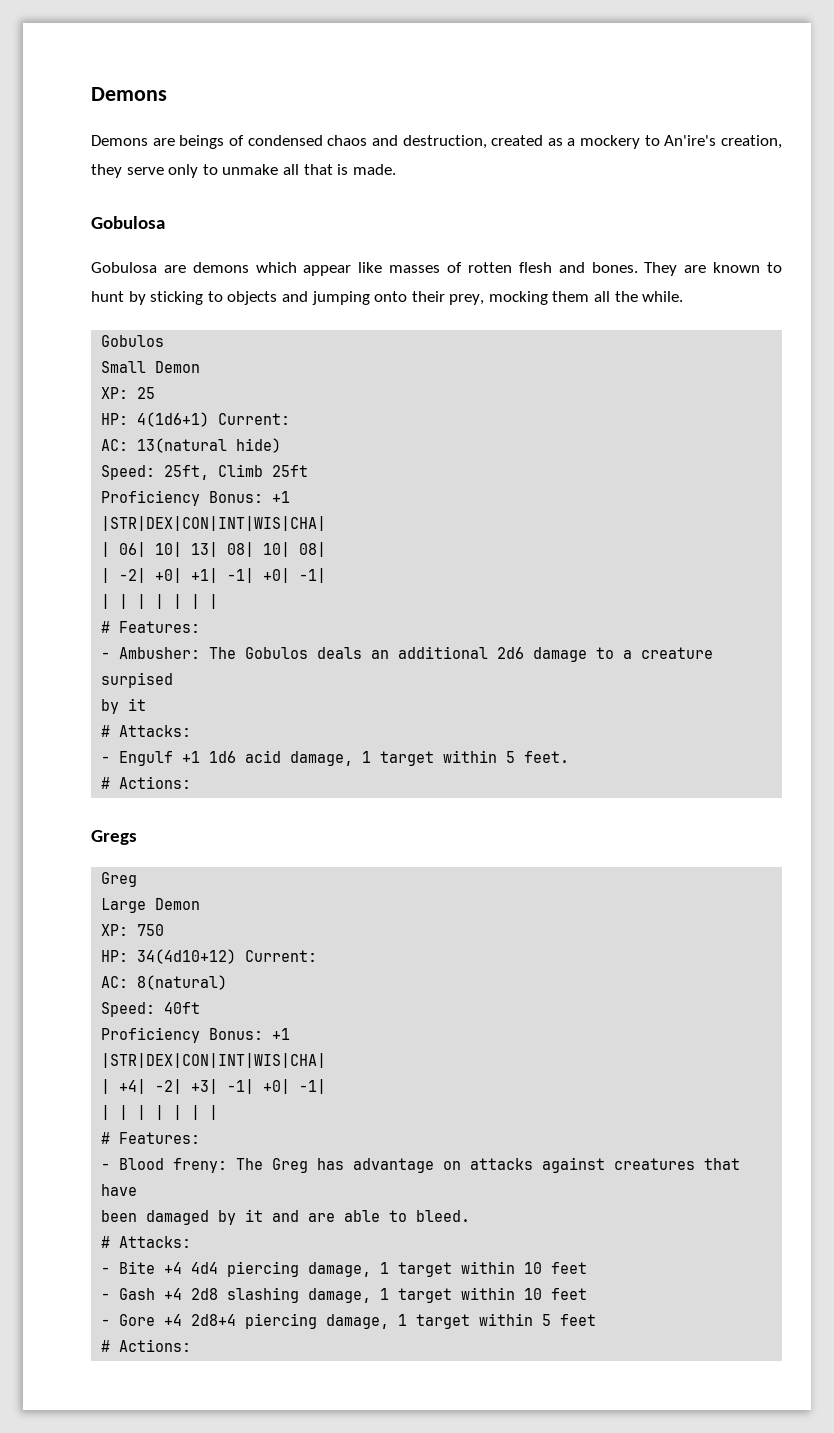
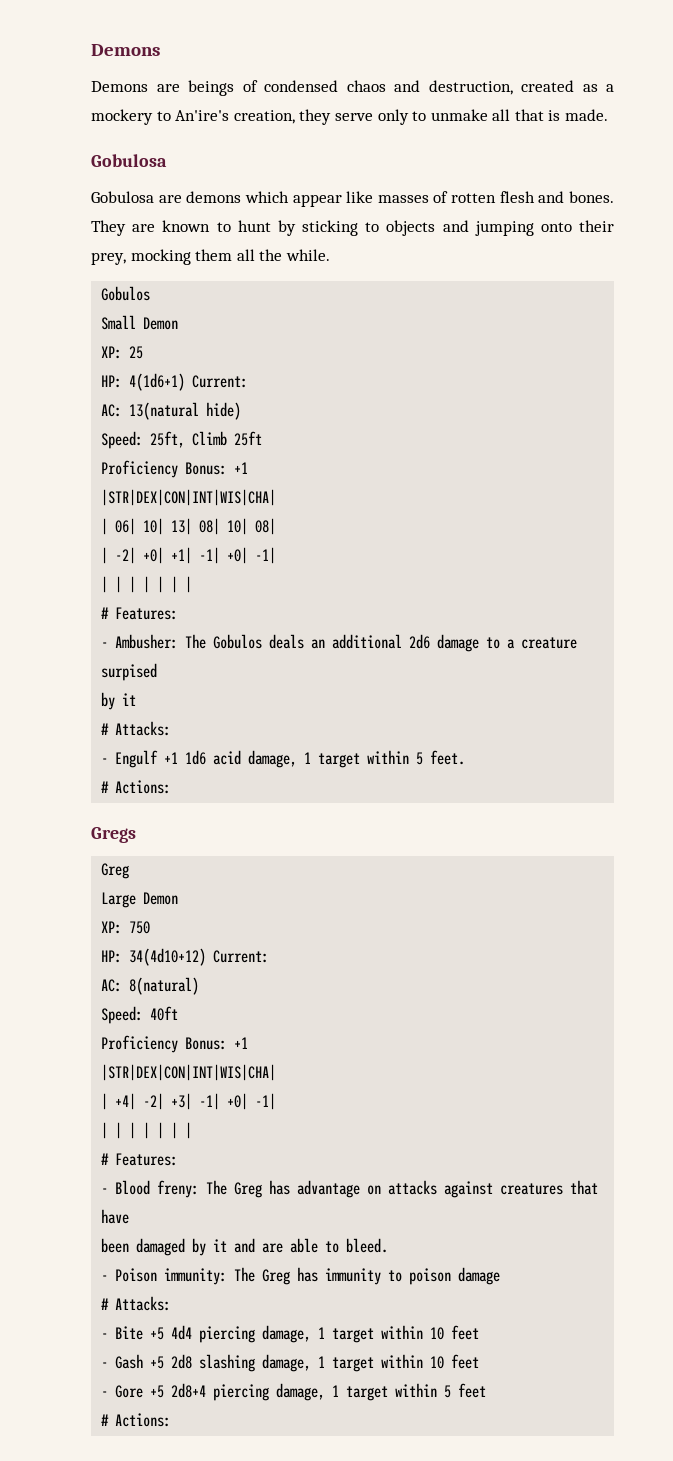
(471, 1216) none -> [101,1267,501,1285] // - Poison immunity: The Greg has immunity to poison damage
[164,1262,183,1274] +4 -> [150,1327,165,1340] +5
[164,1288,183,1300] +4 -> [150,1356,165,1369] +5
[164,1314,183,1326] +4 -> [150,1385,165,1398] +5

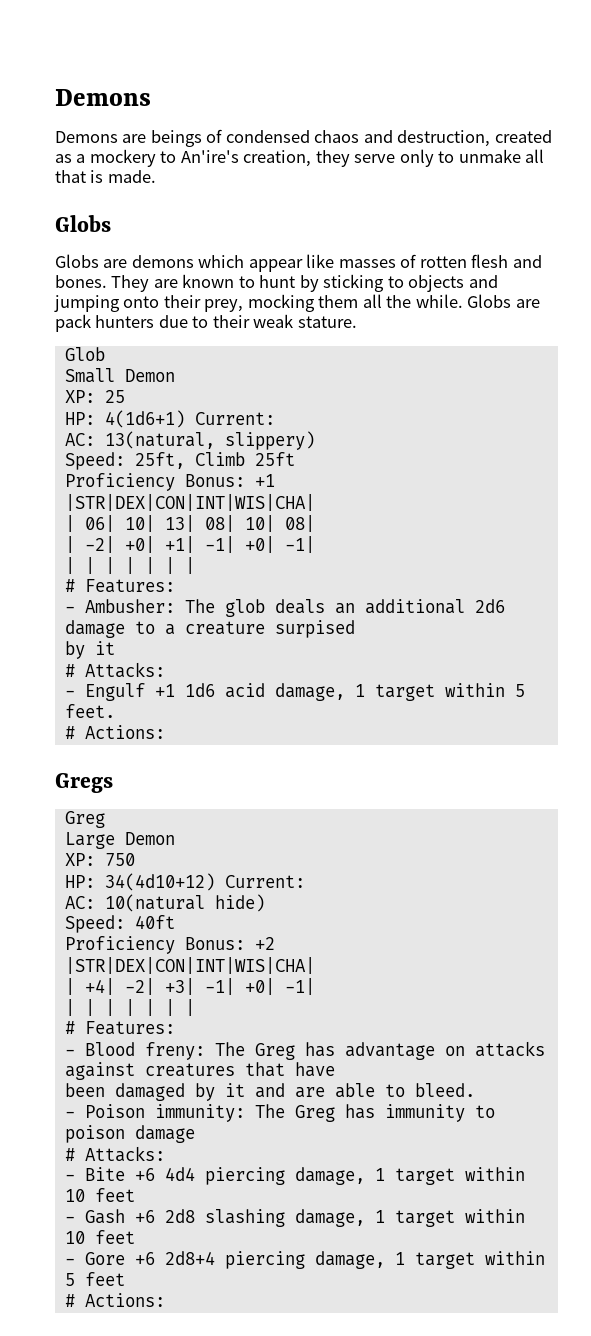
[91,154,167,167] [91,191,154,203] Gobulosa // Gobulosa -> [55,215,111,232] [55,254,99,268] Globs // Globs
[101,286,151,301] // Gobulos -> [467,294,540,308] [55,314,357,332] [64,347,105,361] Globs are pack hunters due to their weak stature. // Glob
[129,402,242,420] 13(natural hide) -> [104,431,315,450] 13(natural, slippery)
[213,634,263,649] Gobulos -> [224,599,265,617] glob
[129,977,200,995] 8(natural) -> [104,894,265,912] 10(natural hide)
[234,1037,249,1049] +1 -> [254,937,275,950] +2
[150,1327,165,1340] +5 -> [134,1168,155,1181] +6
[150,1356,165,1369] +5 -> [134,1210,155,1223] +6
[150,1385,165,1398] +5 -> [134,1252,155,1265] +6

